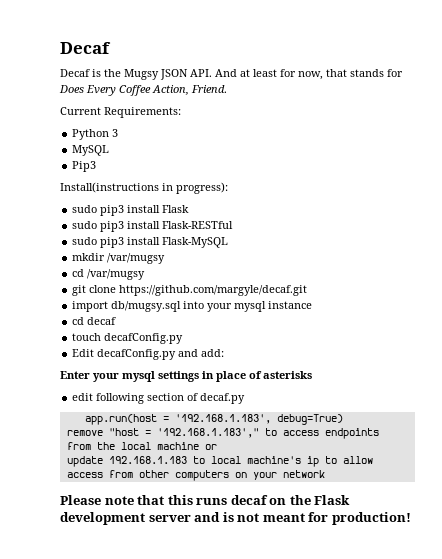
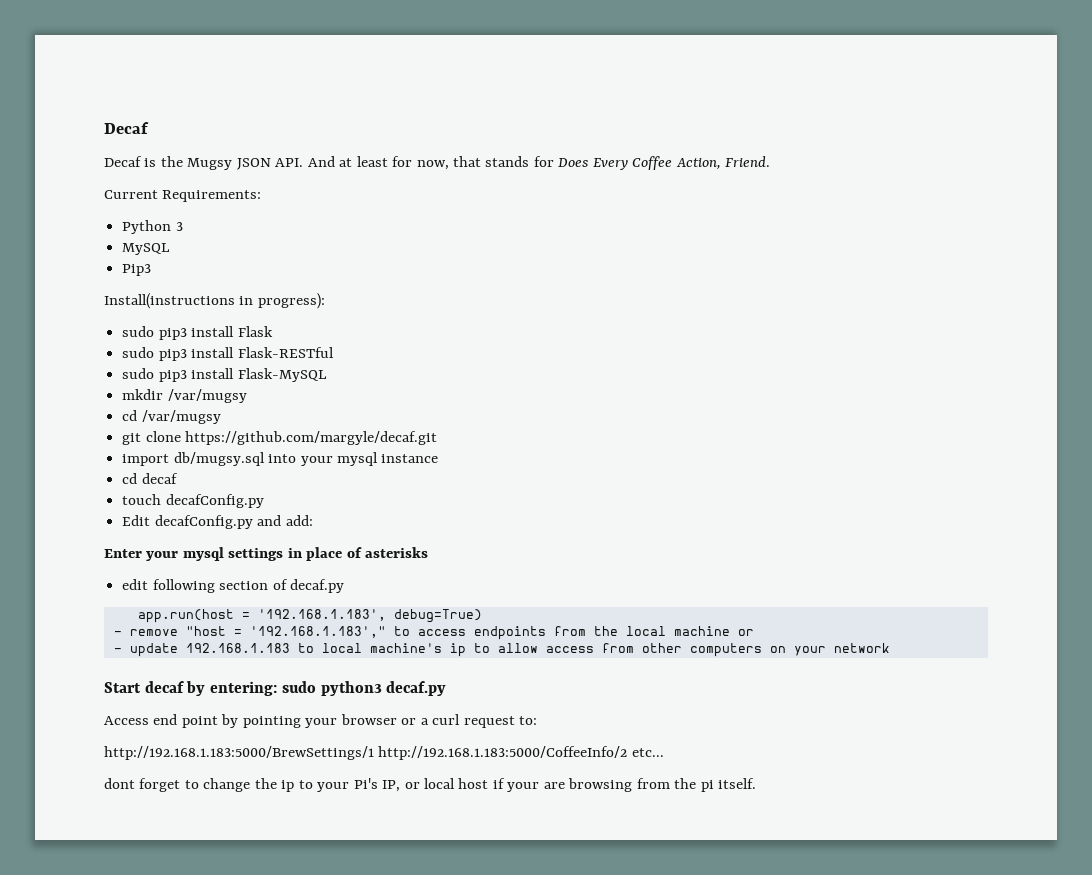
(343, 419) none -> [113,631,122,636] -
(217, 447) none -> [113,648,122,653] -
[60,495,351,505] [60,512,411,525] Please note that this runs decaf on the Flask development server and is not meant for production! -> [104,681,447,696] [104,714,538,728] [104,746,664,760] [104,778,757,792] Start decaf by entering: sudo python3 decaf.py // Access end point by pointing your browser or a curl request to: // http://192.168.1.183:5000/BrewSettings/1 http://192.168.1.183:5000/CoffeeInfo/2 etc... // dont forget to change the ip to your Pi's IP, or local host if your are browsing from the pi itself.

